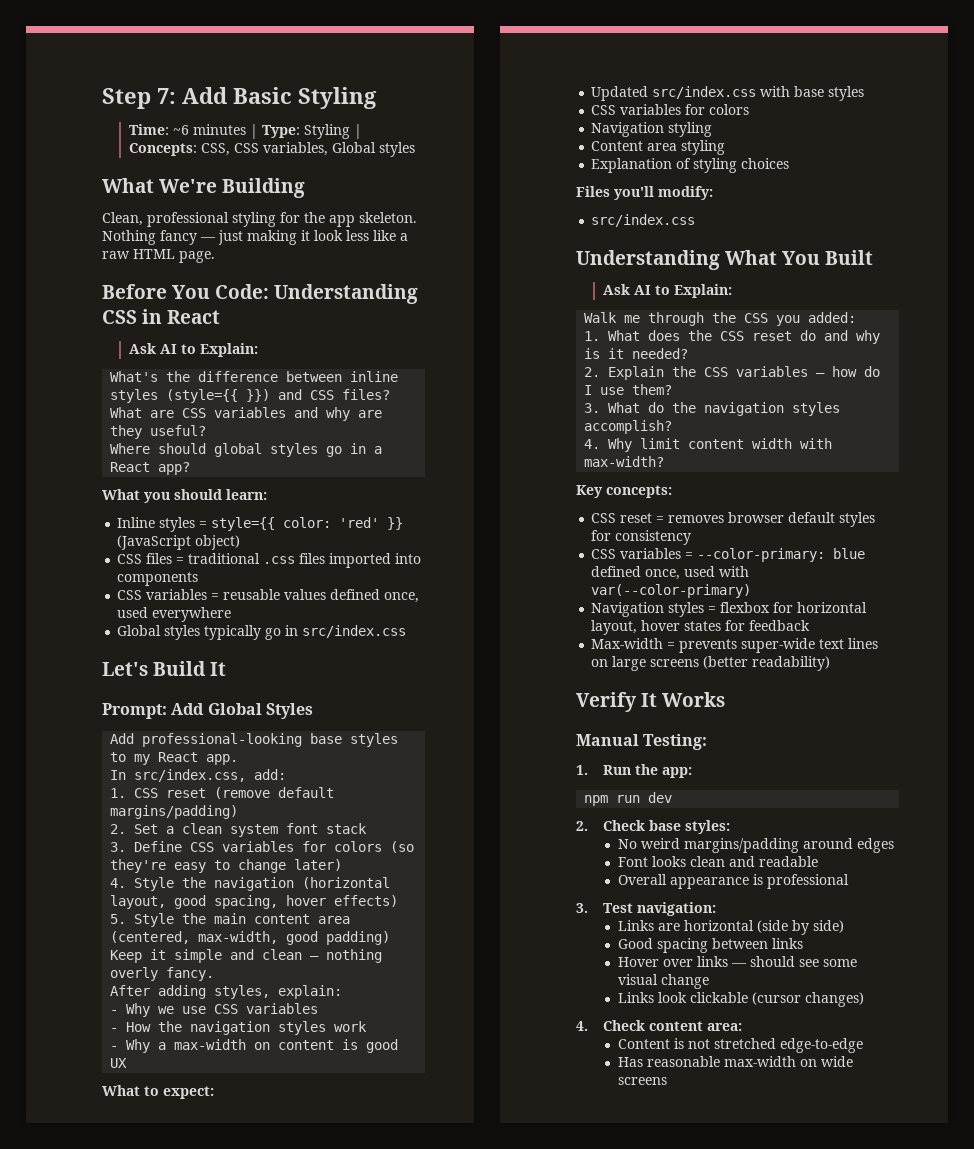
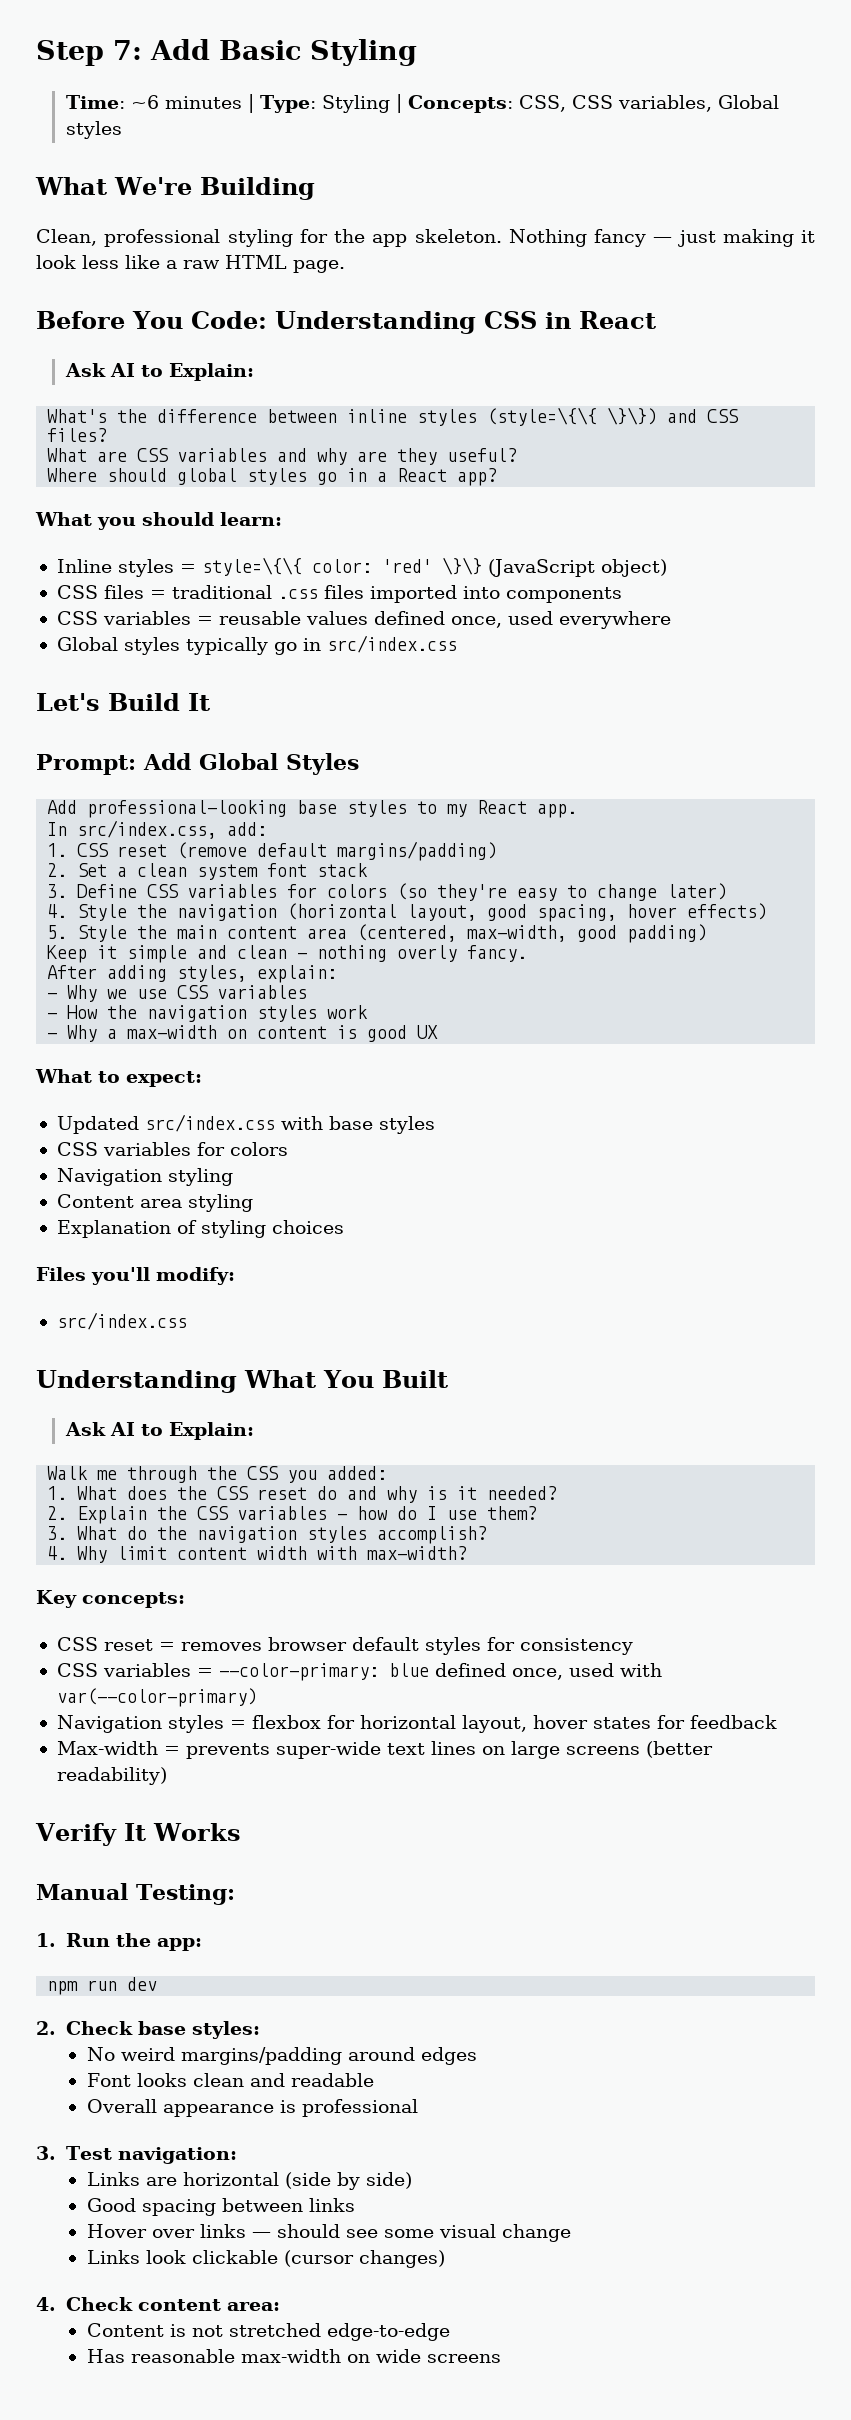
[166,389,271,403] (style={{ }}) -> [487,407,658,426] (style=\{\{ \}\})
[211,517,276,531] style={{ -> [201,557,302,576] style=\{\{
[387,517,404,530] }} -> [441,557,482,575] \}\}

